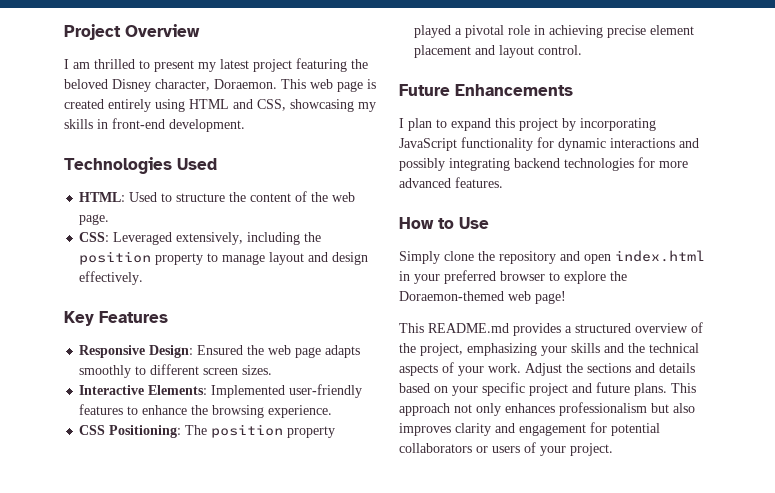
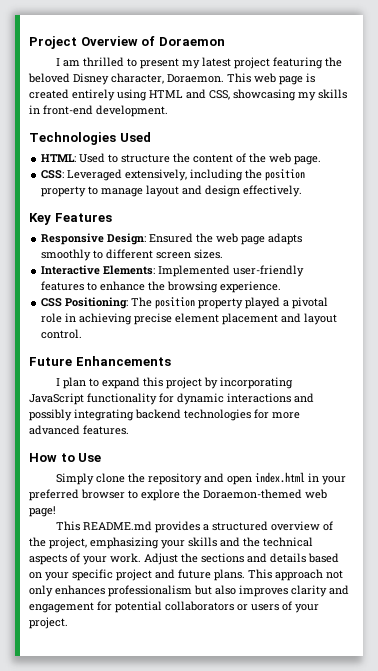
(200, 30) none -> [141,36,225,46] of Doraemon

